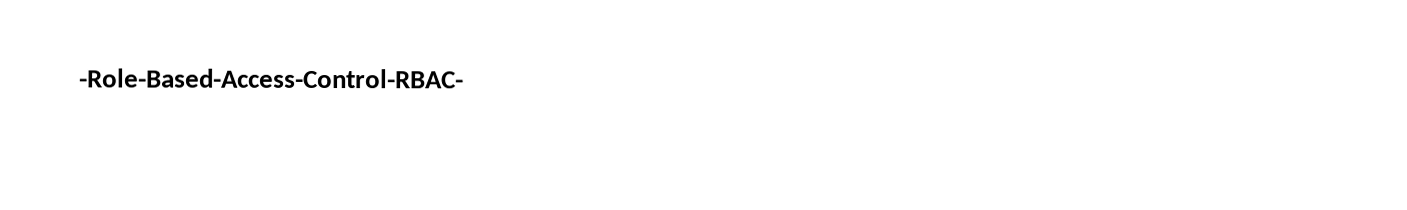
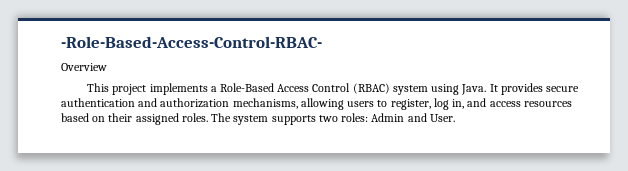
(464, 78) none -> [61,63,107,71] [87,83,580,95] [61,98,572,110] [61,113,455,125] // Overview // This project implements a Role-Based Access Control (RBAC) system using Java. It provides secure authentication and authorization mechanisms, allowing users to register, log in, and access resources based on their assigned roles. The system supports two roles: Admin and User.

